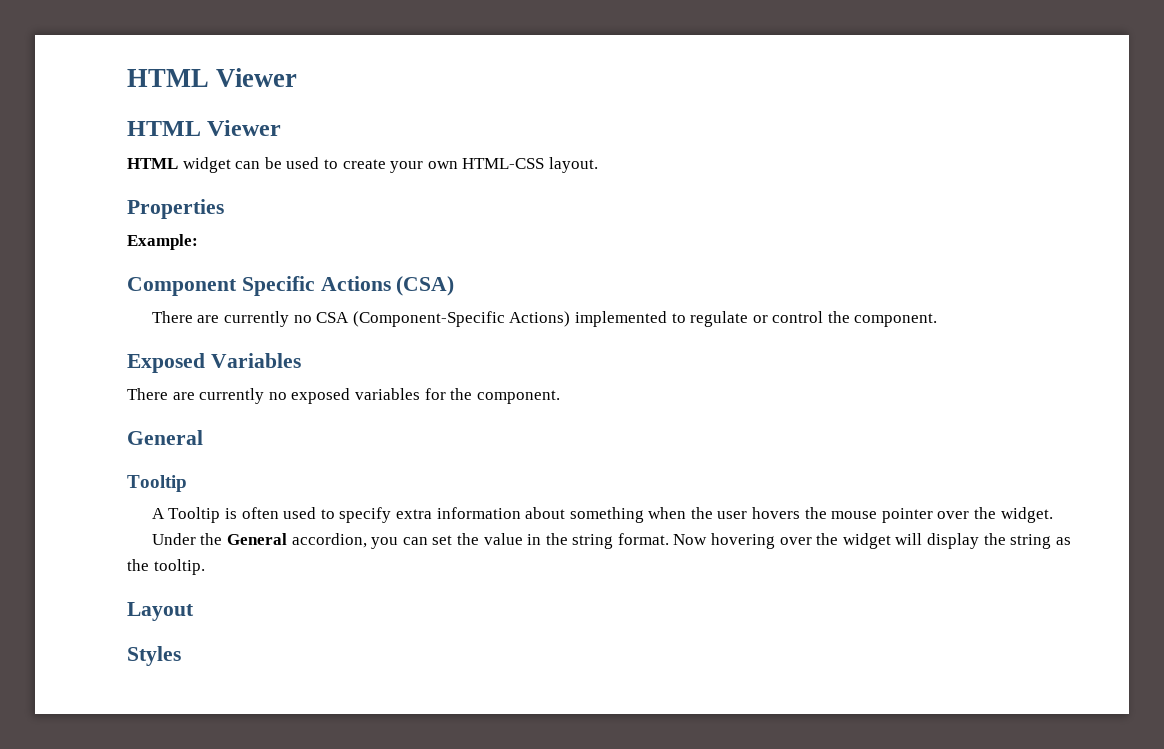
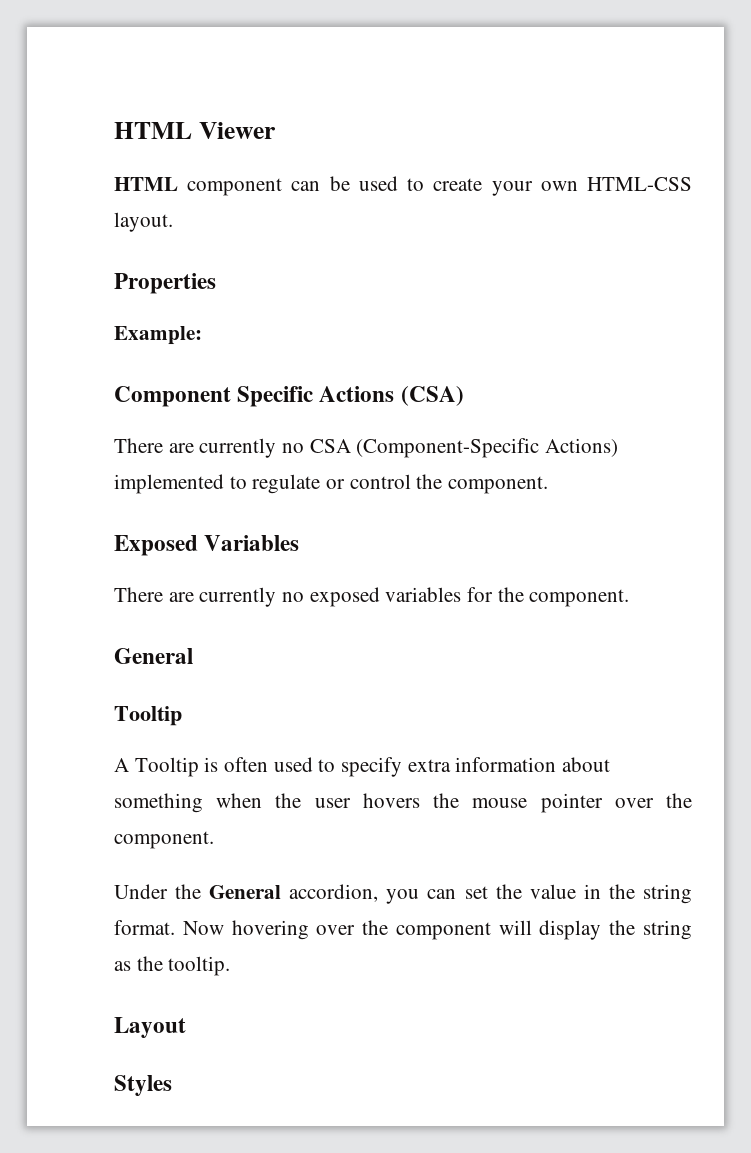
[127,68,298,87] [127,120,282,136] [127,157,231,173] HTML Viewer // HTML Viewer // HTML widget -> [114,122,276,139] [114,177,283,196] HTML Viewer // HTML component
[1000,507,1053,523] widget. -> [114,831,214,849] component.
[842,533,891,549] widget -> [395,922,491,940] component

